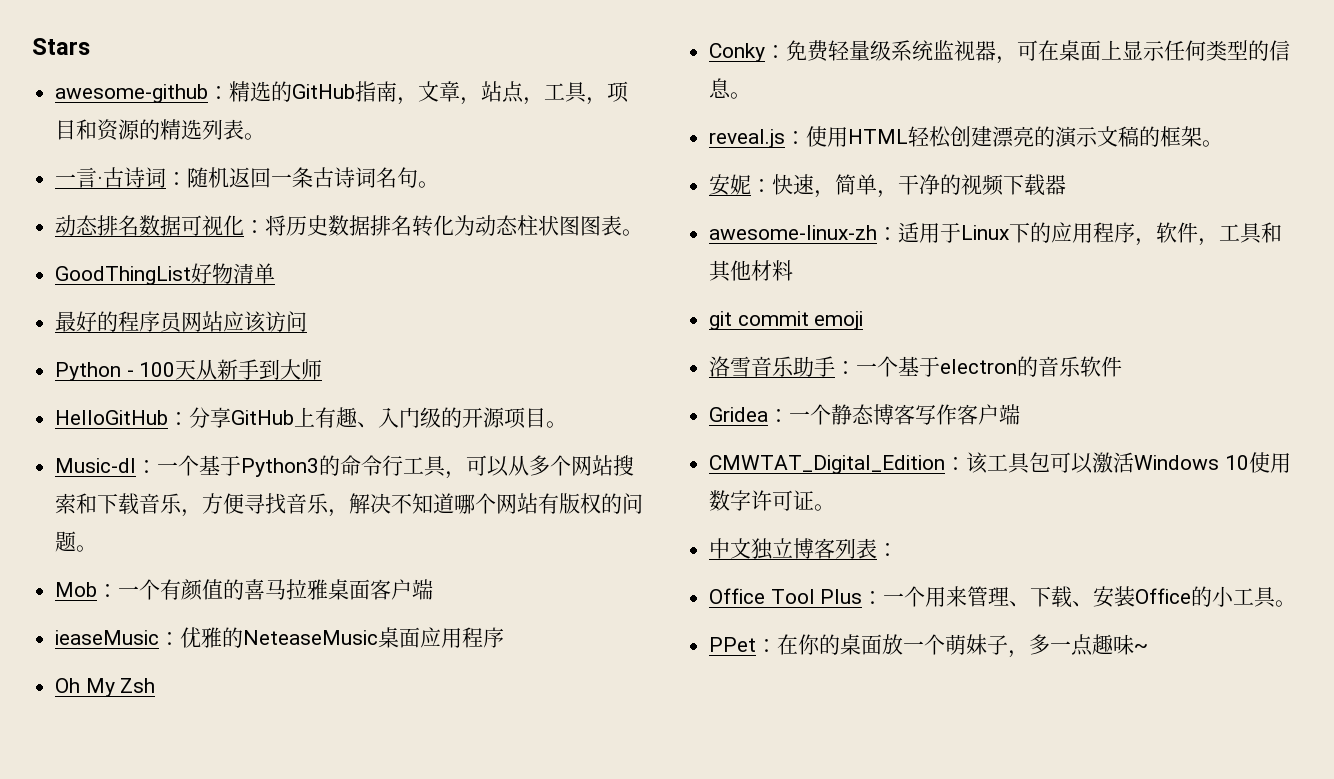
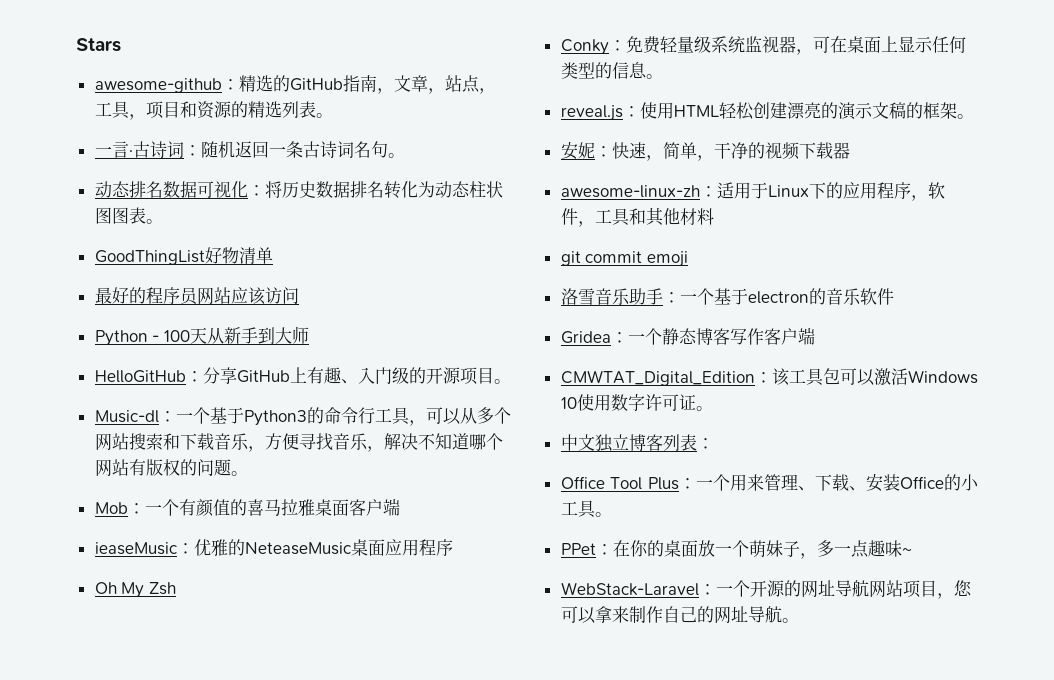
(1149, 648) none -> [560,580,972,599] [560,606,799,624] // WebStack-Laravel：一个开源的网址导航网站项目，您可以拿来制作自己的网址导航。

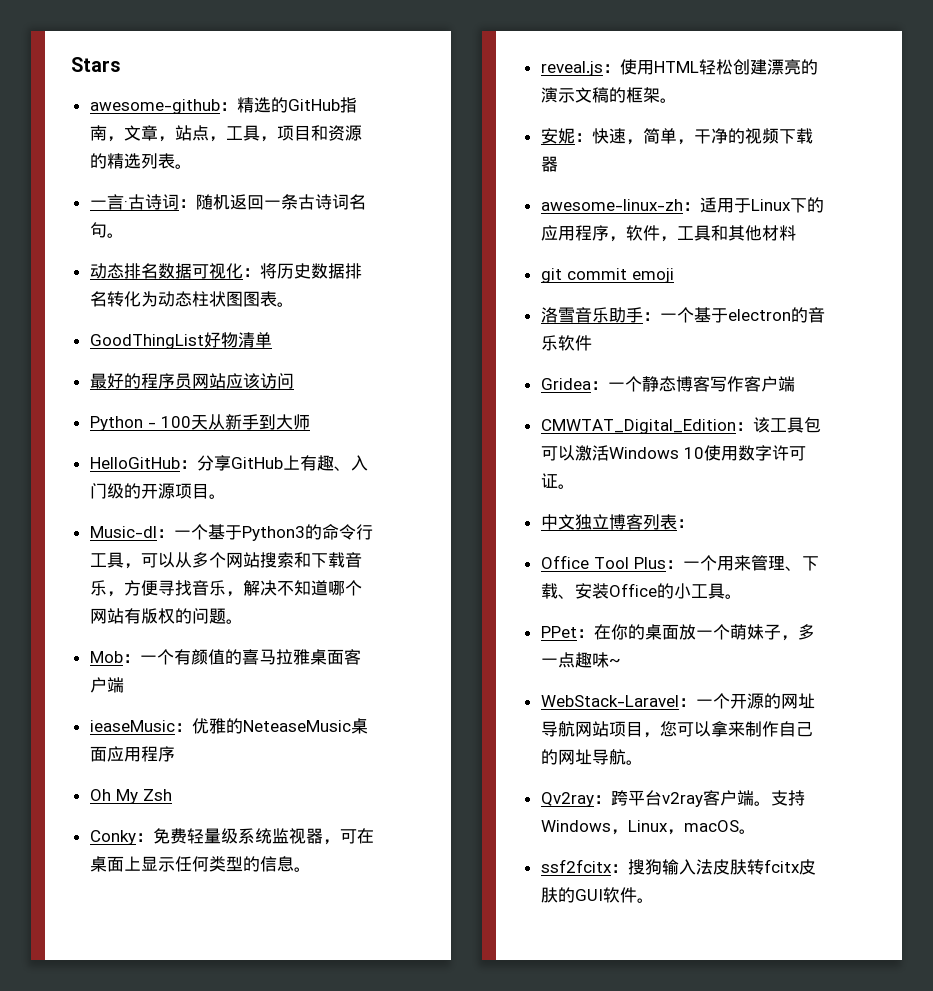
(799, 620) none -> [540,790,805,807] [540,820,756,835] [540,859,816,875] [540,887,654,903] // Qv2ray：跨平台v2ray客户端。支持Windows，Linux，macOS。 // ssf2fcitx：搜狗输入法皮肤转fcitx皮肤的GUI软件。

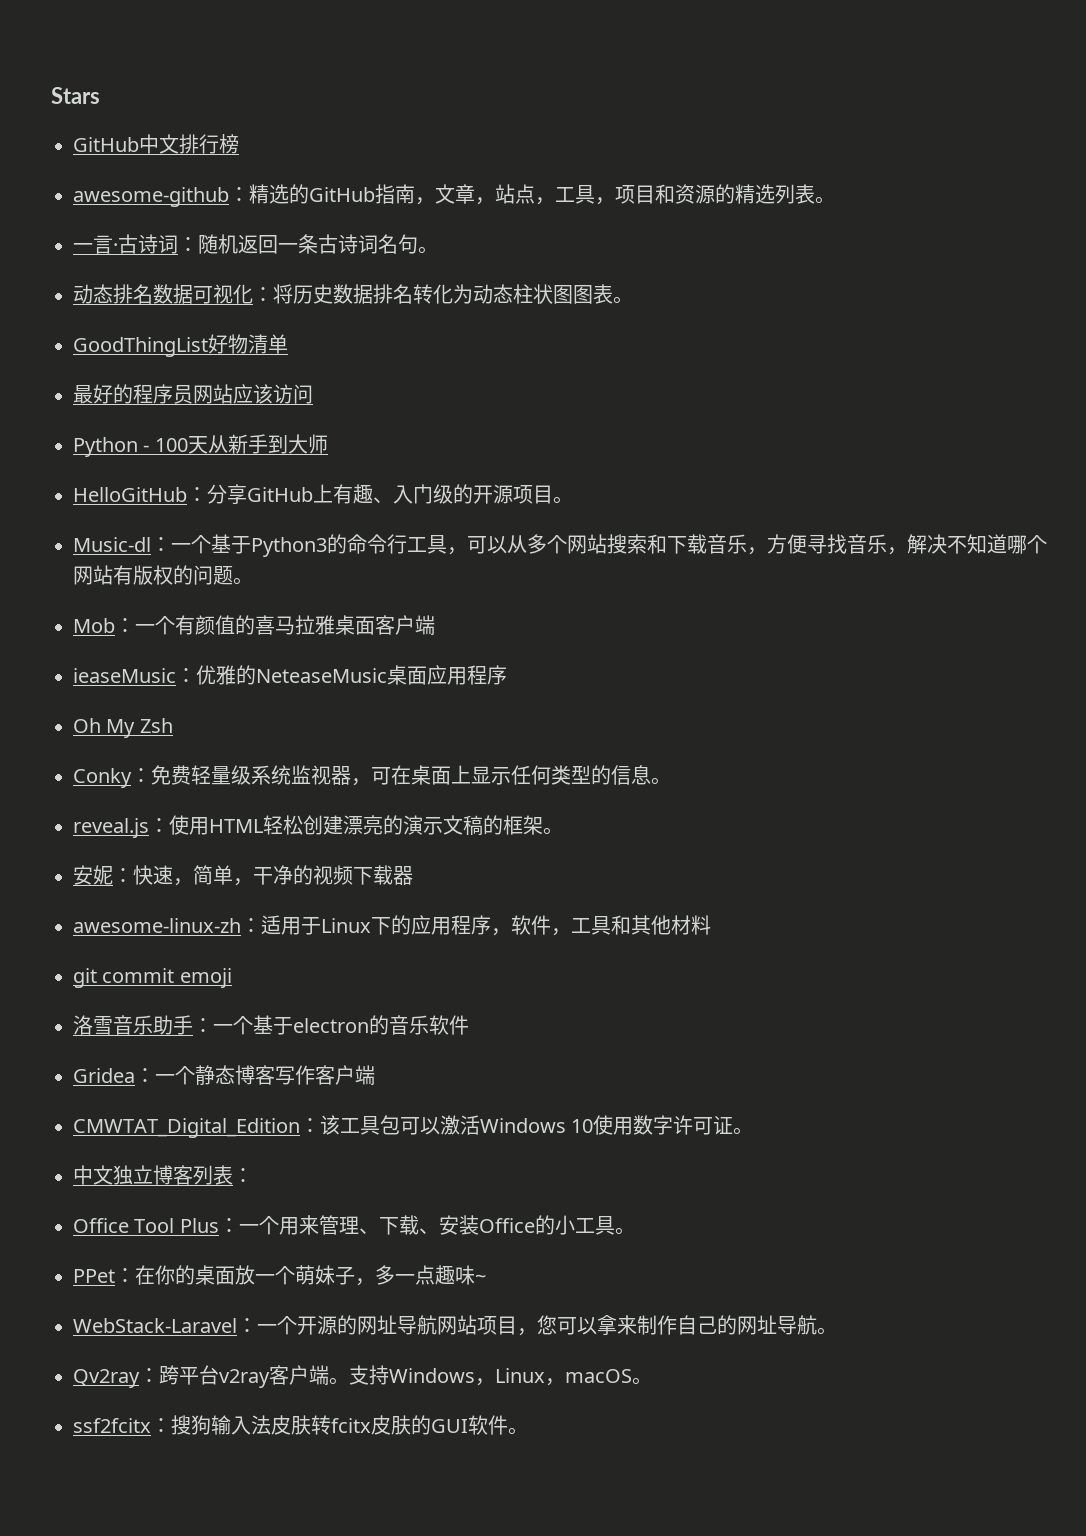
(120, 64) none -> [73,134,239,154] // GitHub中文排行榜

